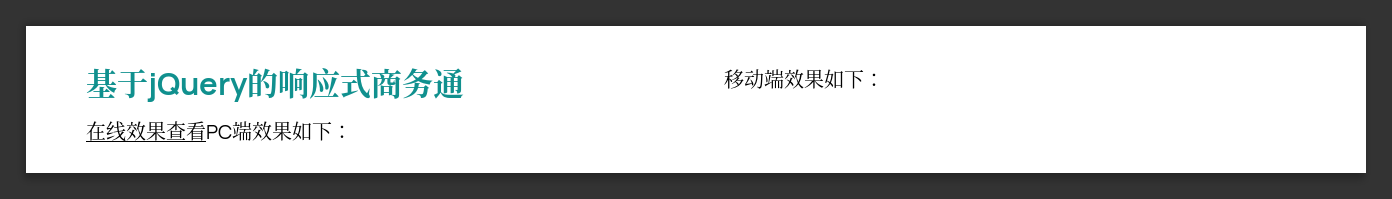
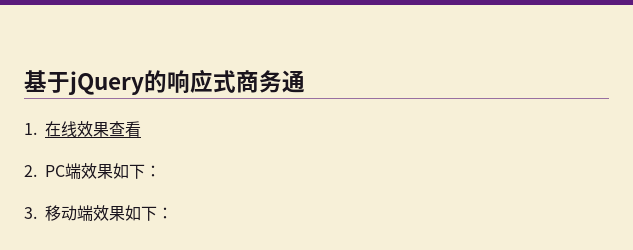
(464, 83) none -> [24,123,37,135] 1.
(206, 131) none -> [24,165,37,177] // 2.
(352, 132) none -> [24,207,37,219] 3.

